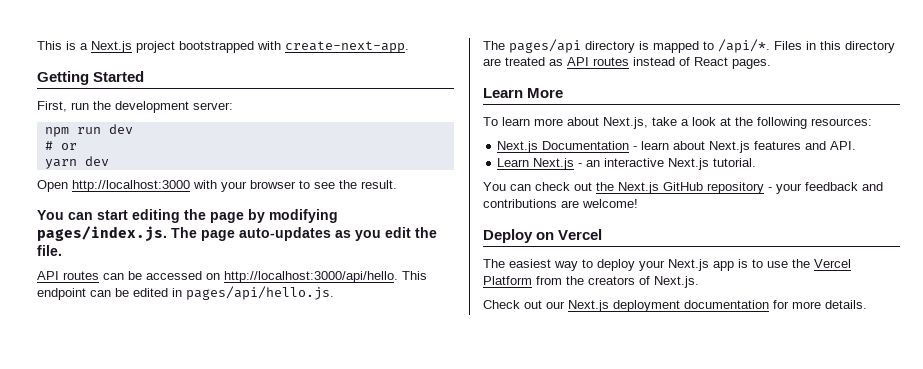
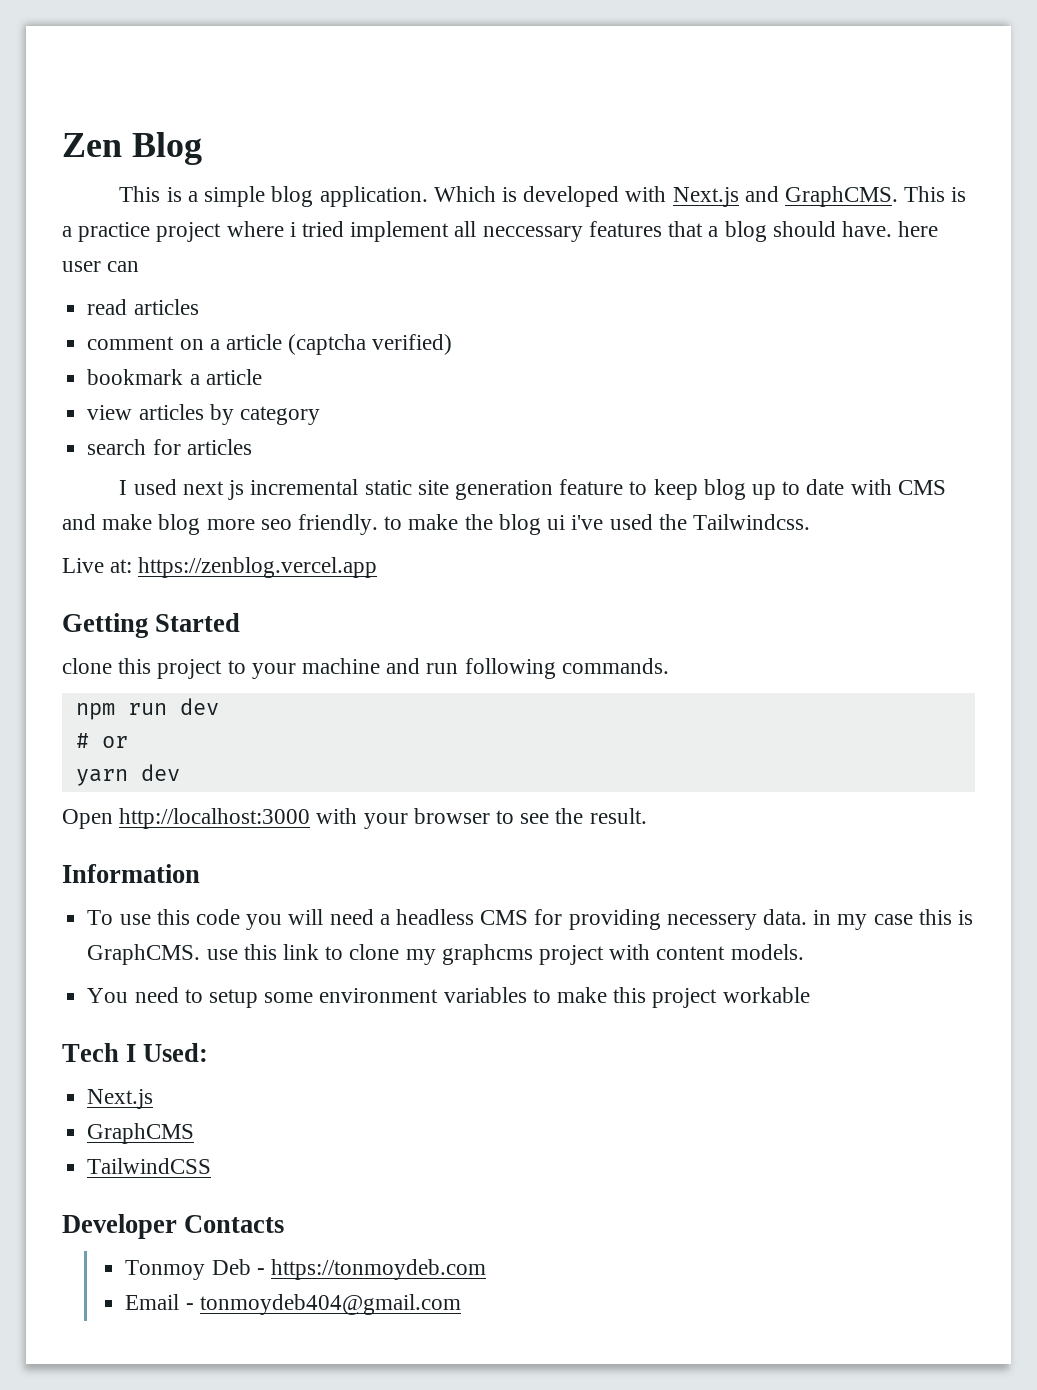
[37,41,409,53] [37,71,145,85] [37,101,233,113] This is a Next.js project bootstrapped with create-next-app. // Getting Started // First, run the development server: -> [62,132,202,165] [119,186,967,207] [62,221,939,242] [62,261,140,272] [87,299,199,315] [87,334,453,355] [87,369,262,385] [87,404,320,425] [87,439,252,455] [119,479,946,500] [62,514,810,535] [62,557,378,578] [62,613,241,638] [62,658,669,679] Zen Blog // This is a simple blog application. Which is developed with Next.js and GraphCMS. This is a practice project where i tried implement all neccessary features that a blog should have. here user can // read articles // comment on a article (captcha verified) // bookmark a article // view articles by category // search for articles // I used next js incremental static site generation feature to keep blog up to date with CMS and make blog more seo friendly. to make the blog ui i've used the Tailwindcss. // Live at: https://zenblog.vercel.app // Getting Started // clone this project to your machine and run following commands.
[37,209,338,223] [37,226,437,242] [37,245,62,256] [37,271,427,283] [37,286,334,300] [483,39,895,53] [483,57,771,69] [483,88,564,98] [483,117,872,129] [497,141,857,153] [497,158,757,170] [483,182,883,194] [483,199,638,208] [483,229,603,243] [483,259,851,271] [483,276,699,288] [483,300,867,312] You can start editing the page by modifying pages/index.js. The page auto-updates as you edit the file. // API routes can be accessed on http://localhost:3000/api/hello. This endpoint can be edited in pages/api/hello.js. // The pages/api directory is mapped to /api/*. Files in this directory are treated as API routes instead of React pages. // Learn More // To learn more about Next.js, take a look at the following resources: // Next.js Documentation - learn about Next.js features and API. // Learn Next.js - an interactive Next.js tutorial. // You can check out the Next.js GitHub repository - your feedback and contributions are welcome! // Deploy on Vercel // The easiest way to deploy your Next.js app is to use the Vercel Platform from the creators of Next.js. // Check out our Next.js deployment documentation for more details. -> [62,864,200,883] [87,909,974,930] [87,944,804,965] [87,987,810,1008] [62,1043,209,1062] [87,1089,154,1109] [87,1123,195,1144] [87,1158,212,1174] [62,1214,285,1239] [125,1259,486,1280] [125,1294,461,1315] Information // To use this code you will need a headless CMS for providing necessery data. in my case this is GraphCMS. use this link to clone my graphcms project with content models. // You need to setup some environment variables to make this project workable // Tech I Used: // Next.js // GraphCMS // TailwindCSS // Developer Contacts // Tonmoy Deb - https://tonmoydeb.com // Email - tonmoydeb404@gmail.com

